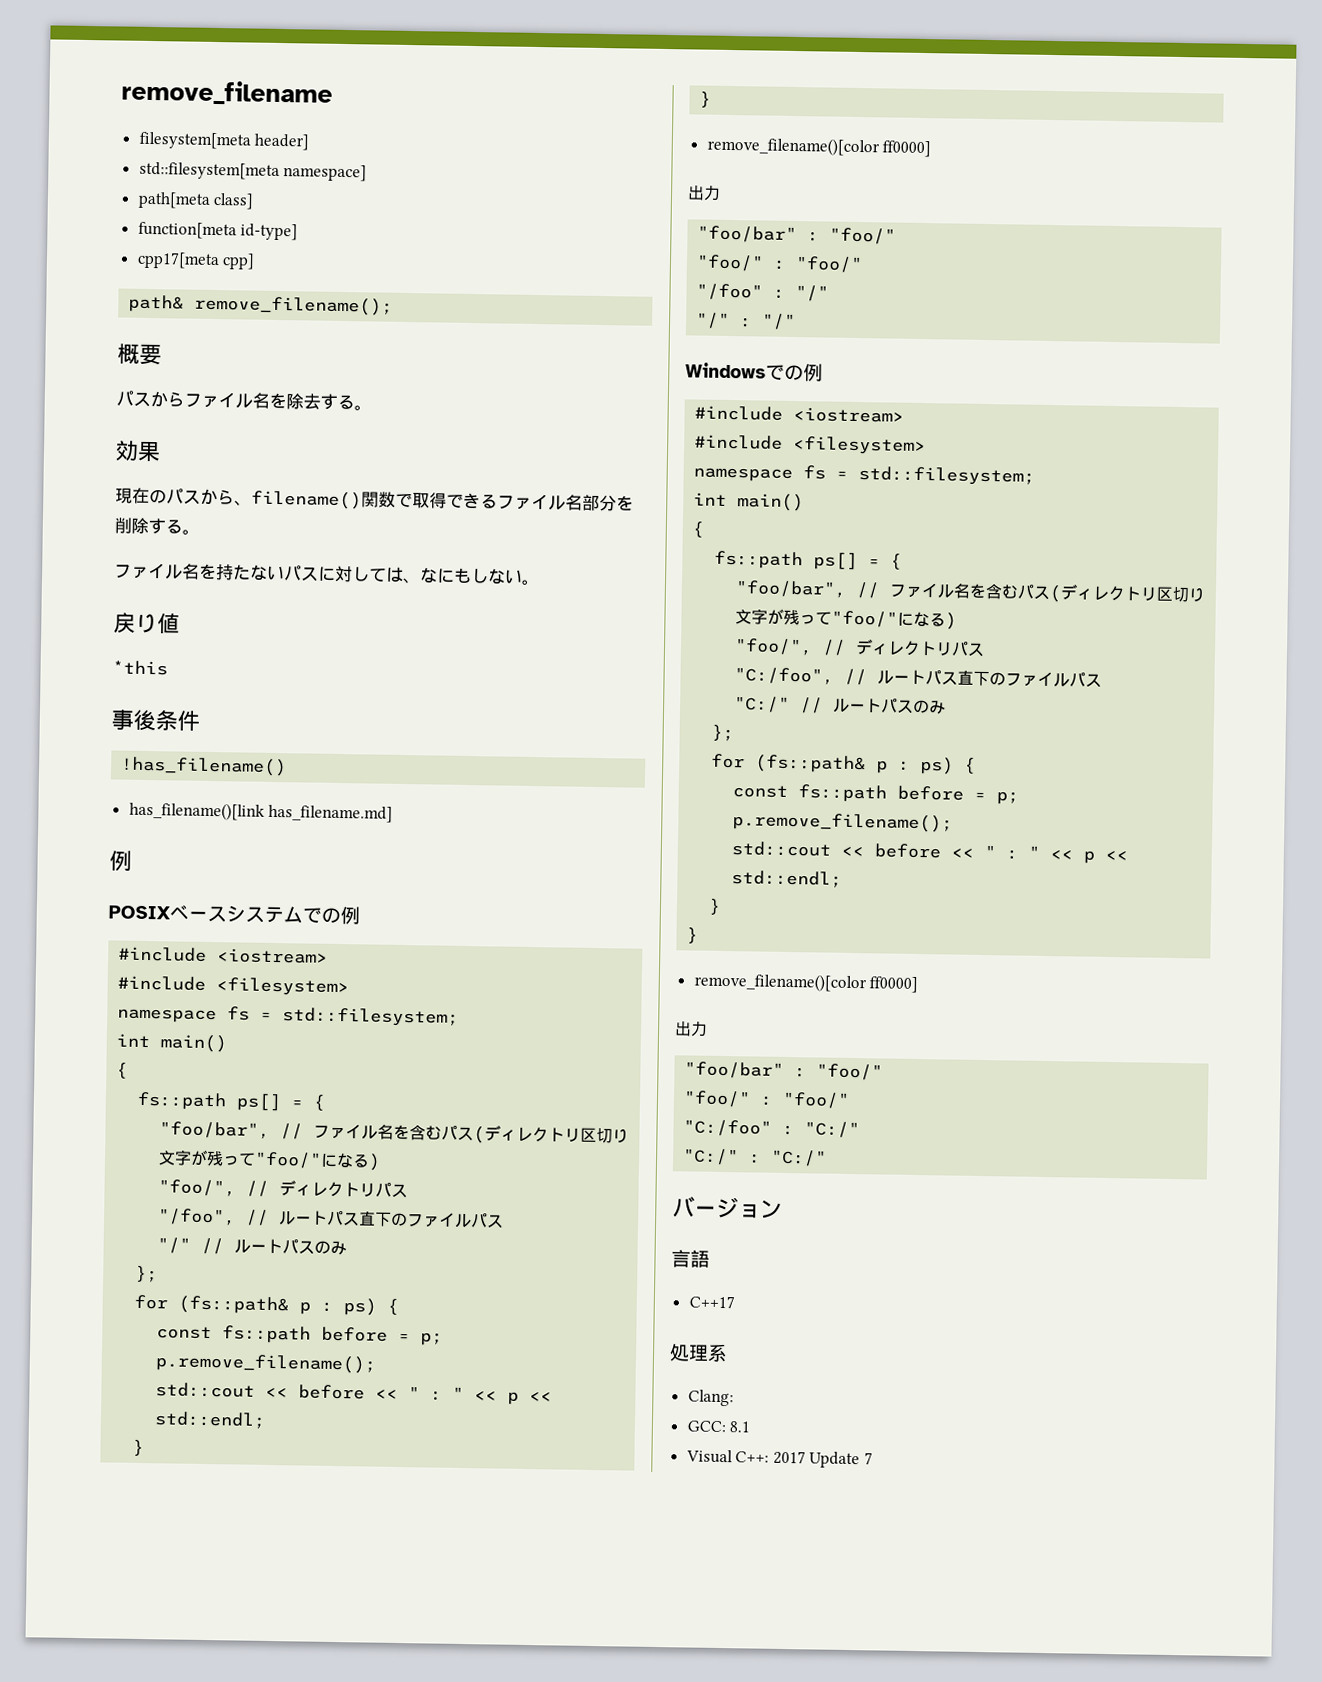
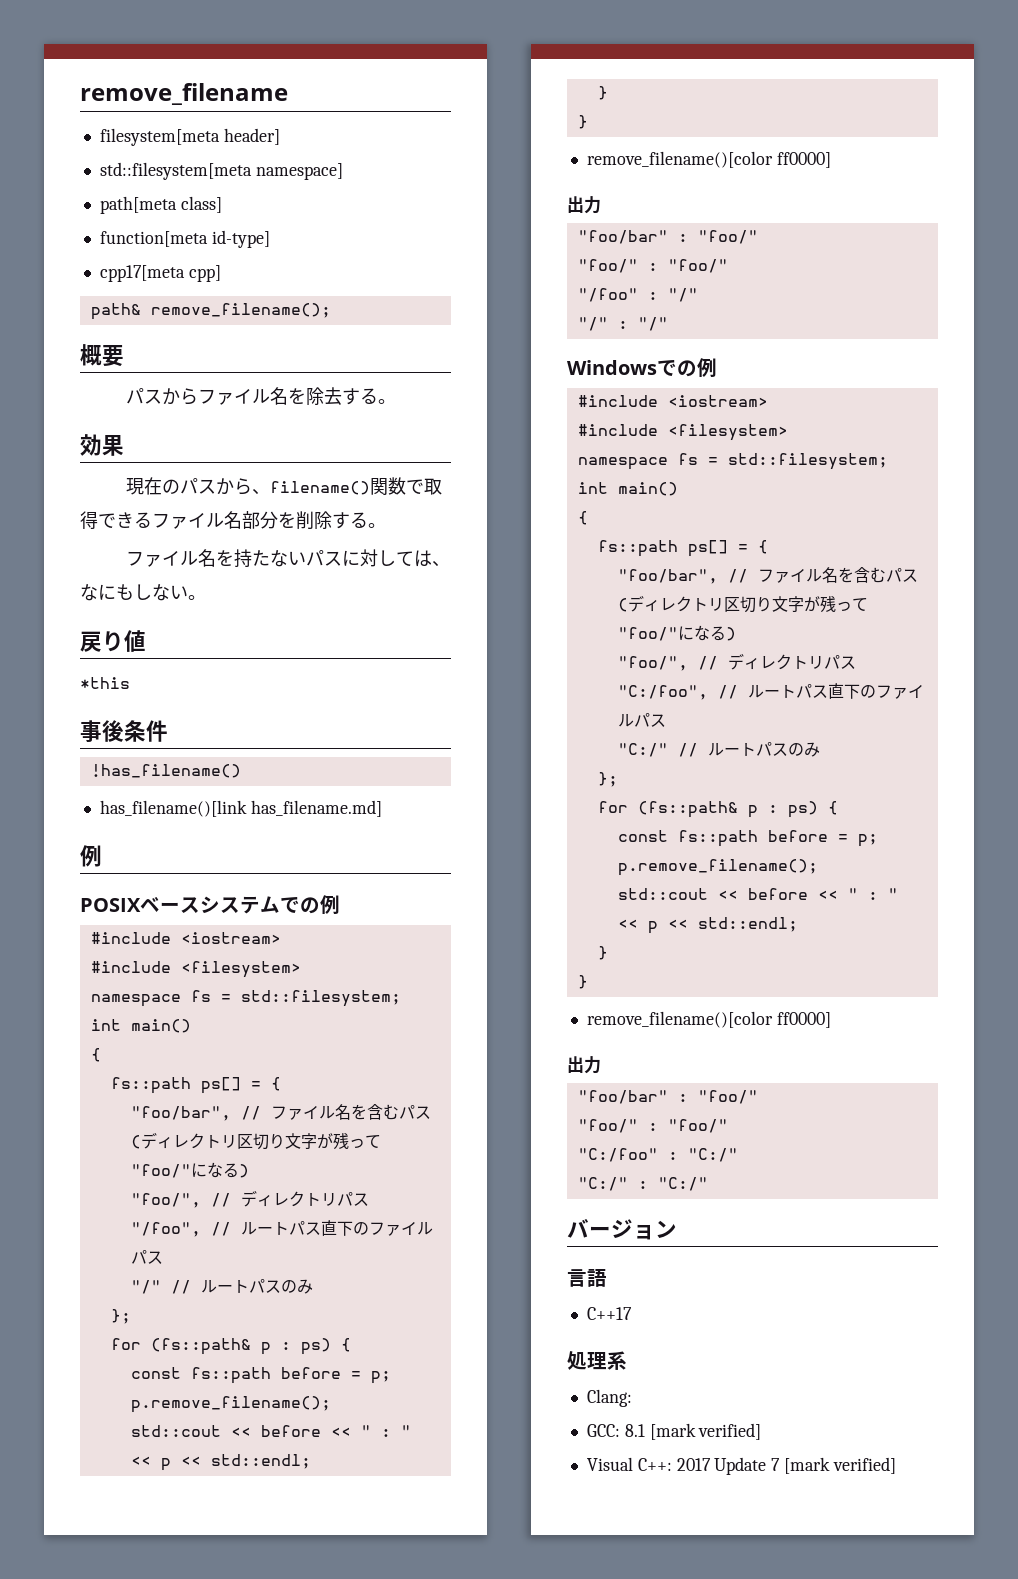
(751, 1427) none -> [649,1423,762,1440] [mark verified]
(874, 1458) none -> [784,1457,896,1474] [mark verified]

